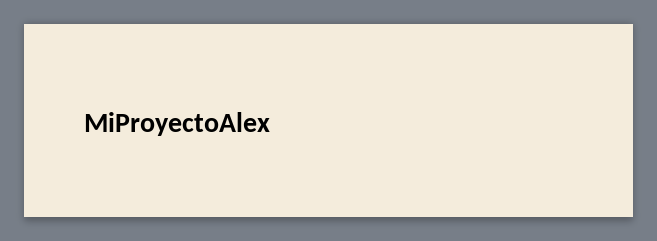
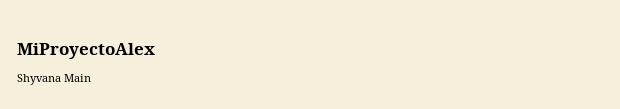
(270, 124) none -> [17,74,91,85] // Shyvana Main

